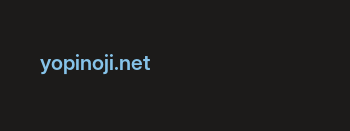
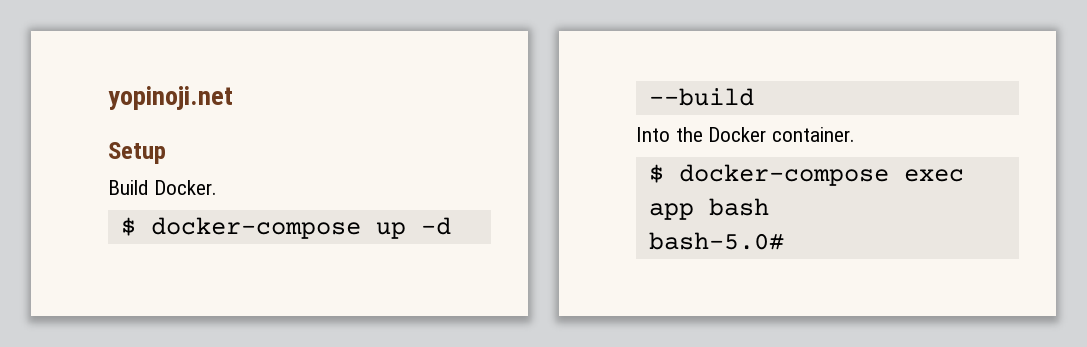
(150, 64) none -> [108,142,166,164] [108,180,217,195] [120,217,451,239] [648,88,754,106] [636,127,856,142] [648,164,964,186] [648,198,769,220] [648,232,784,250] // Setup // Build Docker. // $ docker-compose up -d --build // Into the Docker container. // $ docker-compose exec app bash // bash-5.0#

